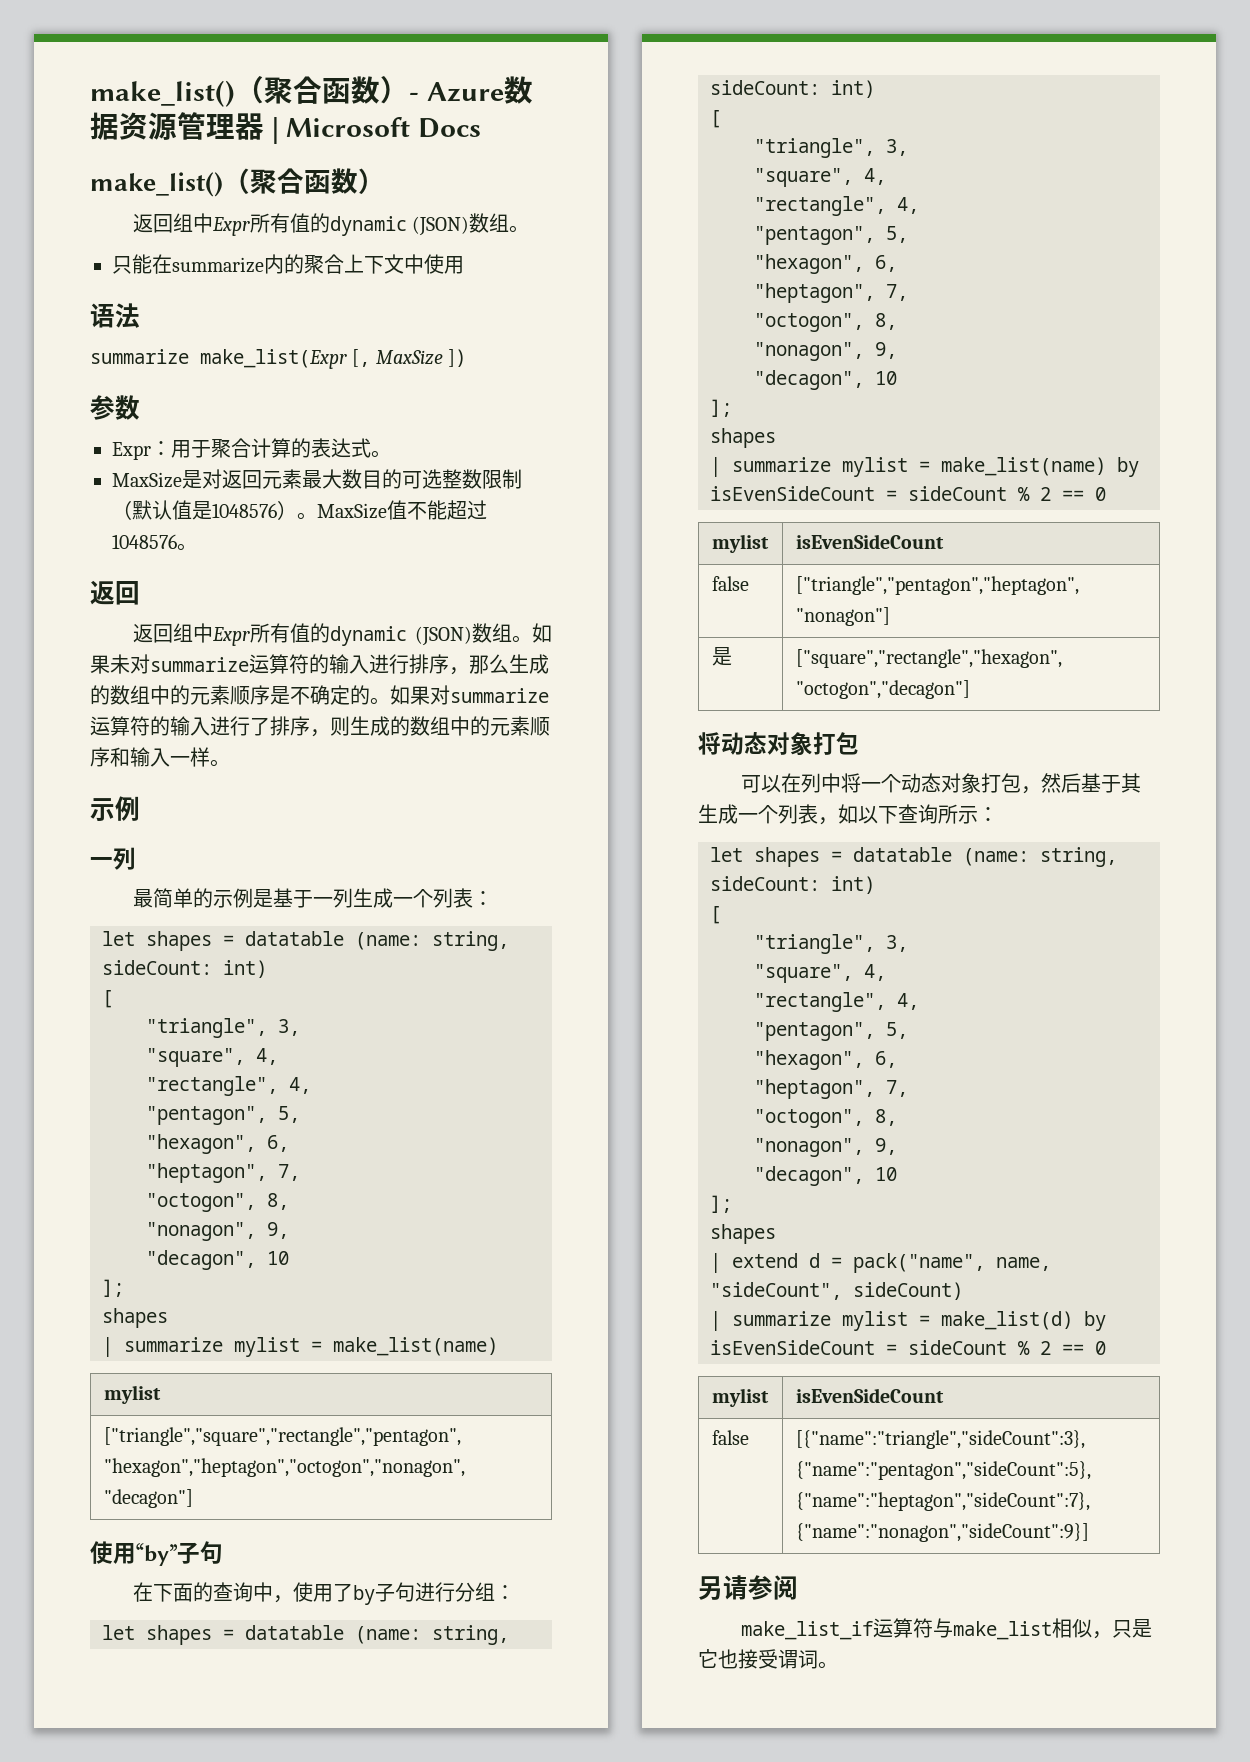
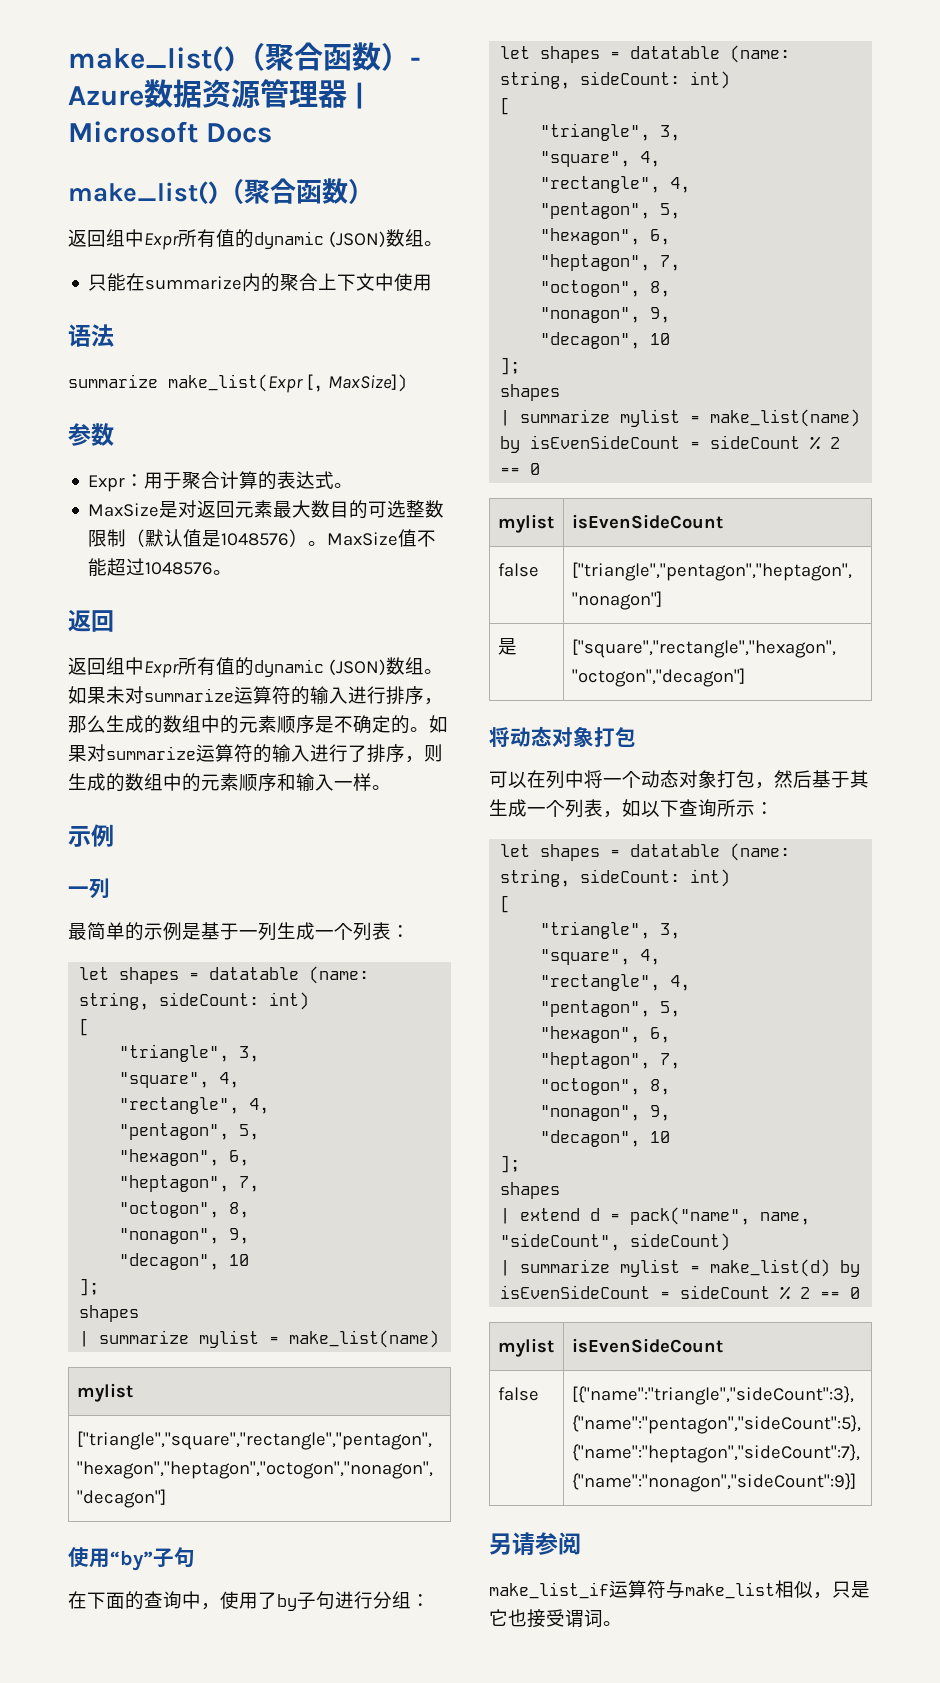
[375,349,467,367] MaxSize ]) -> [327,374,407,392] MaxSize])

